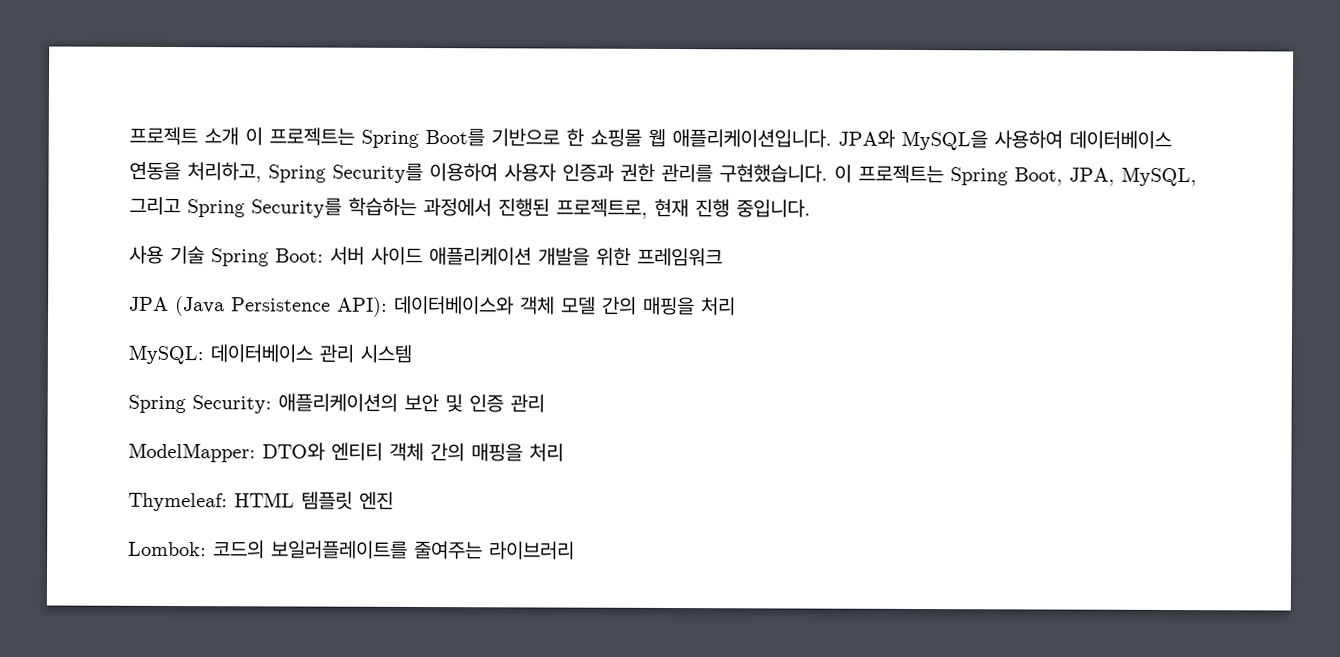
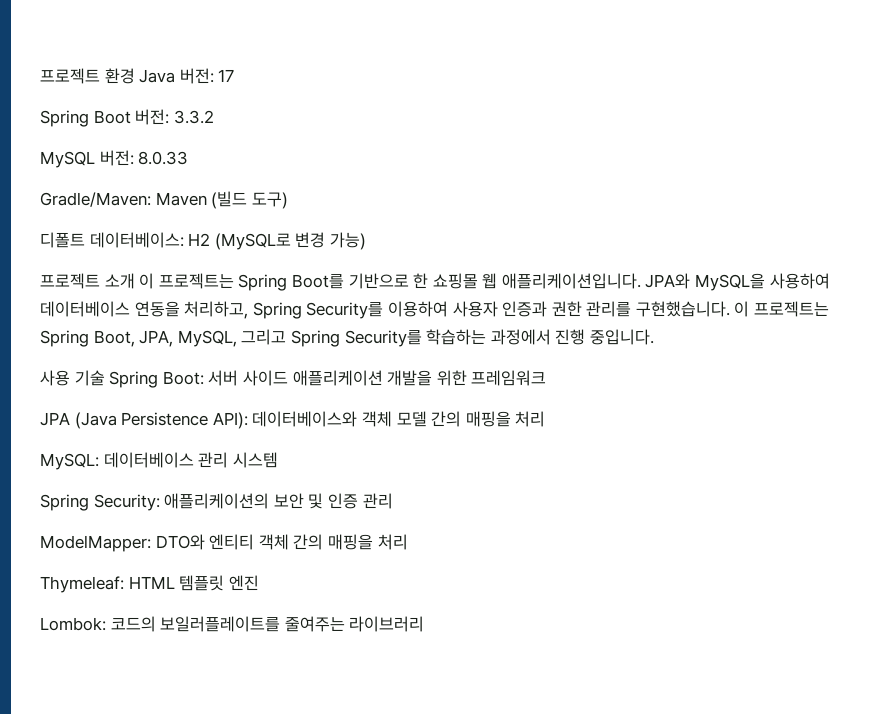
[129,126,198,146] 프로젝트 -> [40,68,235,84] [40,109,214,127] [40,150,189,168] [40,191,288,209] [40,232,366,250] [40,273,100,289] 프로젝트 환경 Java 버전: 17 // Spring Boot 버전: 3.3.2 // MySQL 버전: 8.0.33 // Gradle/Maven: Maven (빌드 도구) // 디폴트 데이터베이스: H2 (MySQL로 변경 가능) // 프로젝트
[498,198,689,219] 진행된 프로젝트로, 현재 -> (551, 337) none

